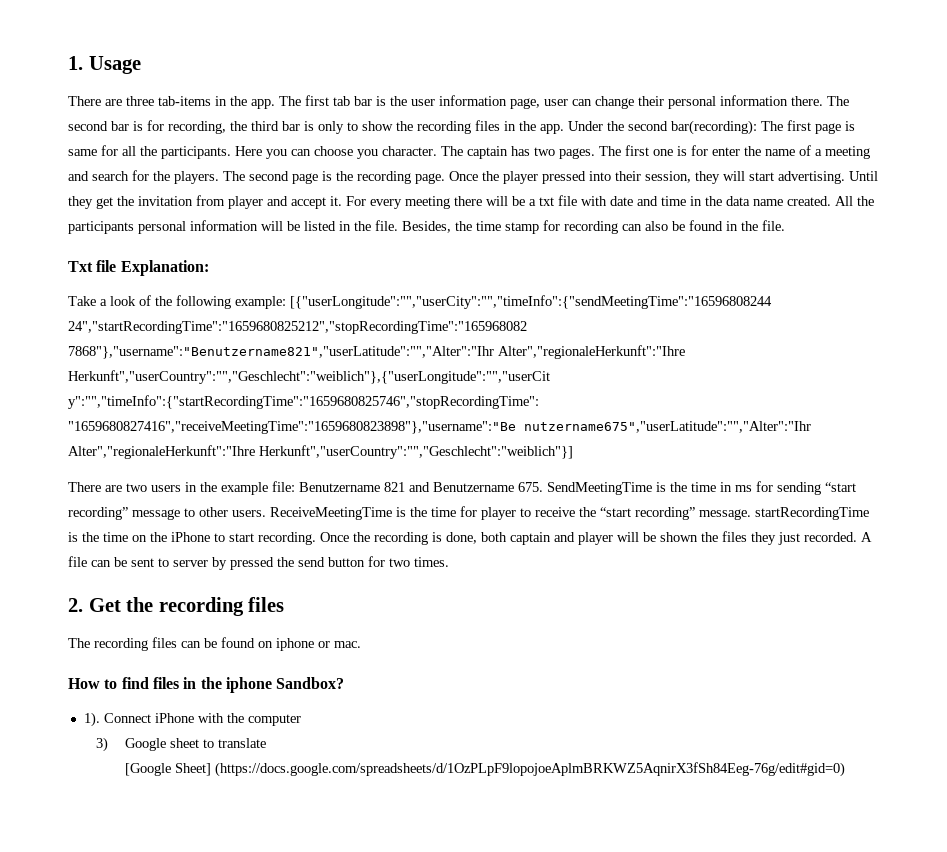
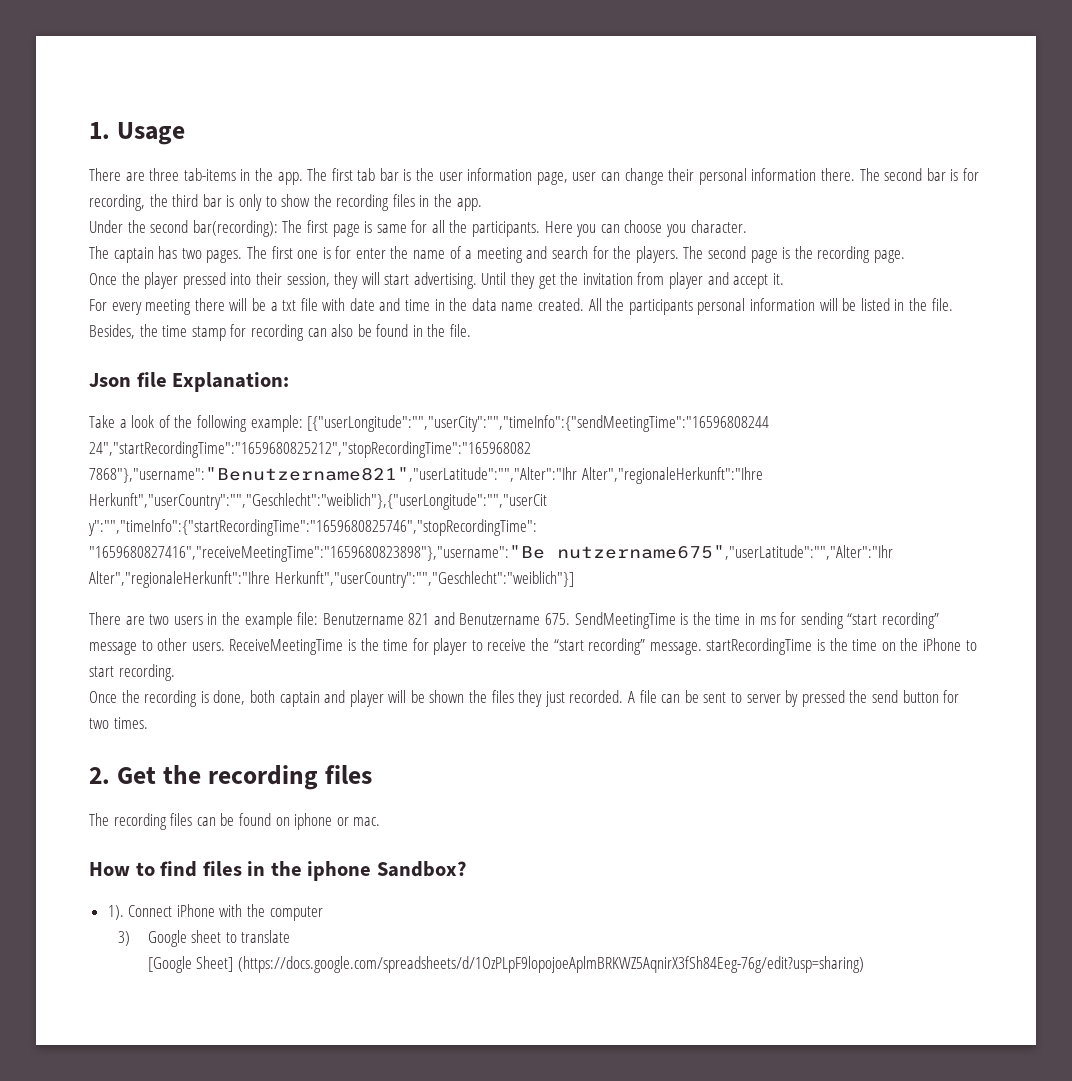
(564, 129) none -> (482, 204) //
(437, 151) none -> (747, 226) //
(445, 178) none -> (905, 256) //
(342, 201) none -> (784, 279) //
[68,261,93,272] Txt -> [89,373,131,387] Json
(316, 538) none -> (175, 672) //
[214,762,845,777] (https://docs.google.com/spreadsheets/d/1OzPLpF9lopojoeAplmBRKWZ5AqnirX3fSh84Eeg-76g/edit#gid=0) -> [237,956,864,973] (https://docs.google.com/spreadsheets/d/1OzPLpF9lopojoeAplmBRKWZ5AqnirX3fSh84Eeg-76g/edit?usp=sharing)

